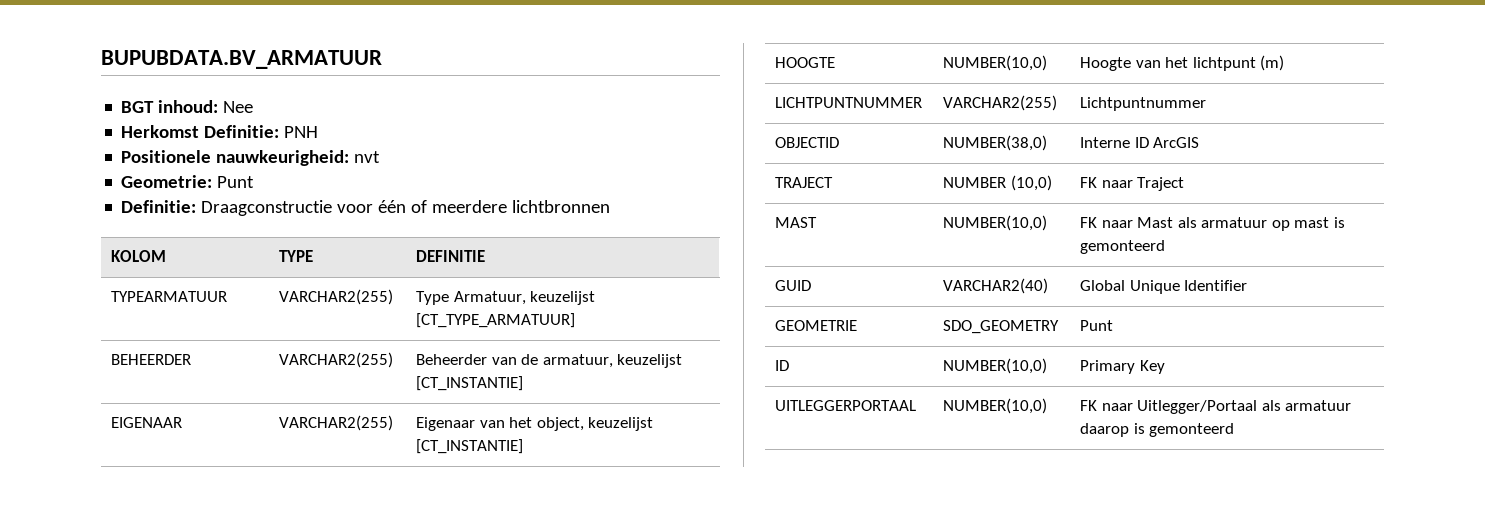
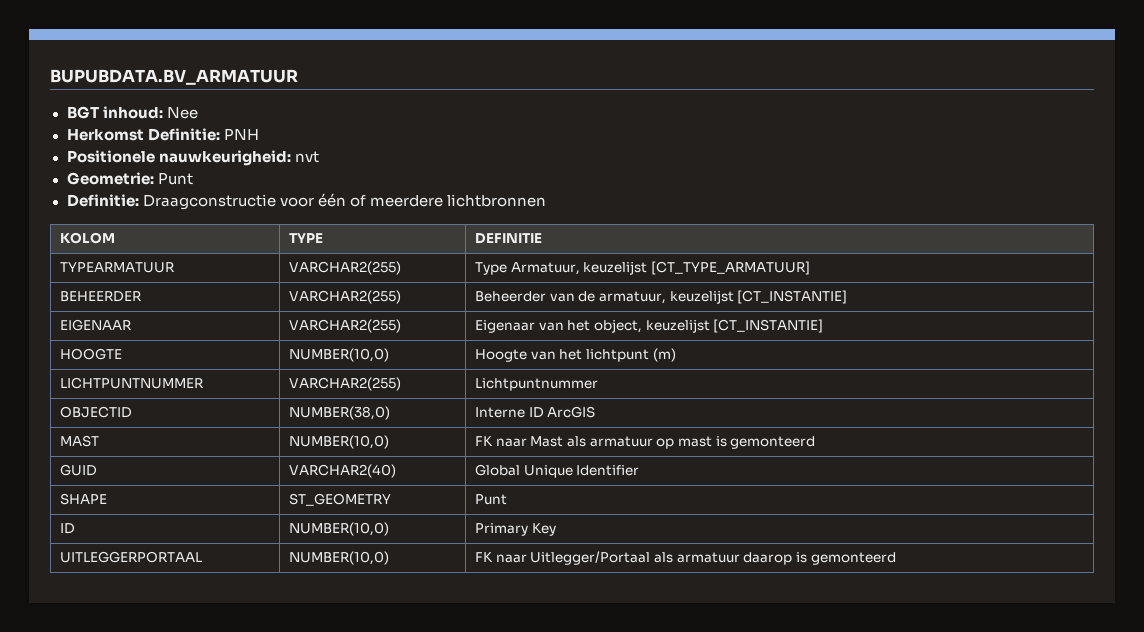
[775,177,834,188] [943,175,1052,191] [1080,177,1185,191] // TRAJECT | NUMBER (10,0) | FK naar Traject -> (596, 412) none
[775,320,858,331] [943,320,1060,334] GEOMETRIE | SDO_GEOMETRY -> [60,493,108,505] [289,493,392,506] SHAPE | ST_GEOMETRY

